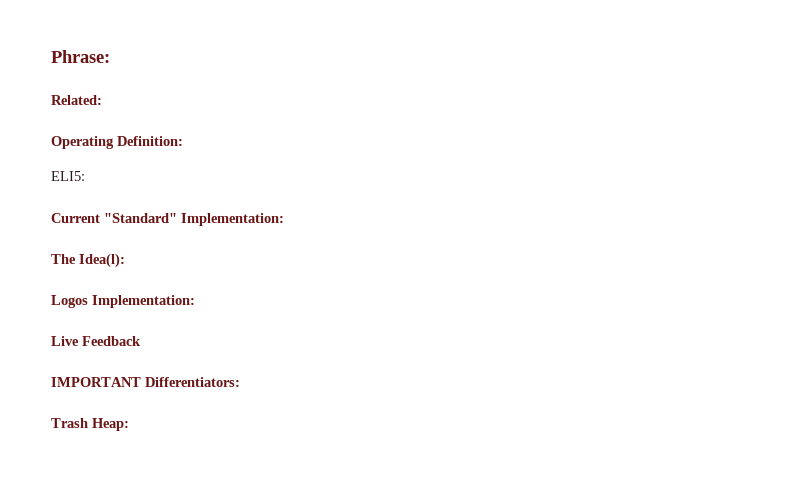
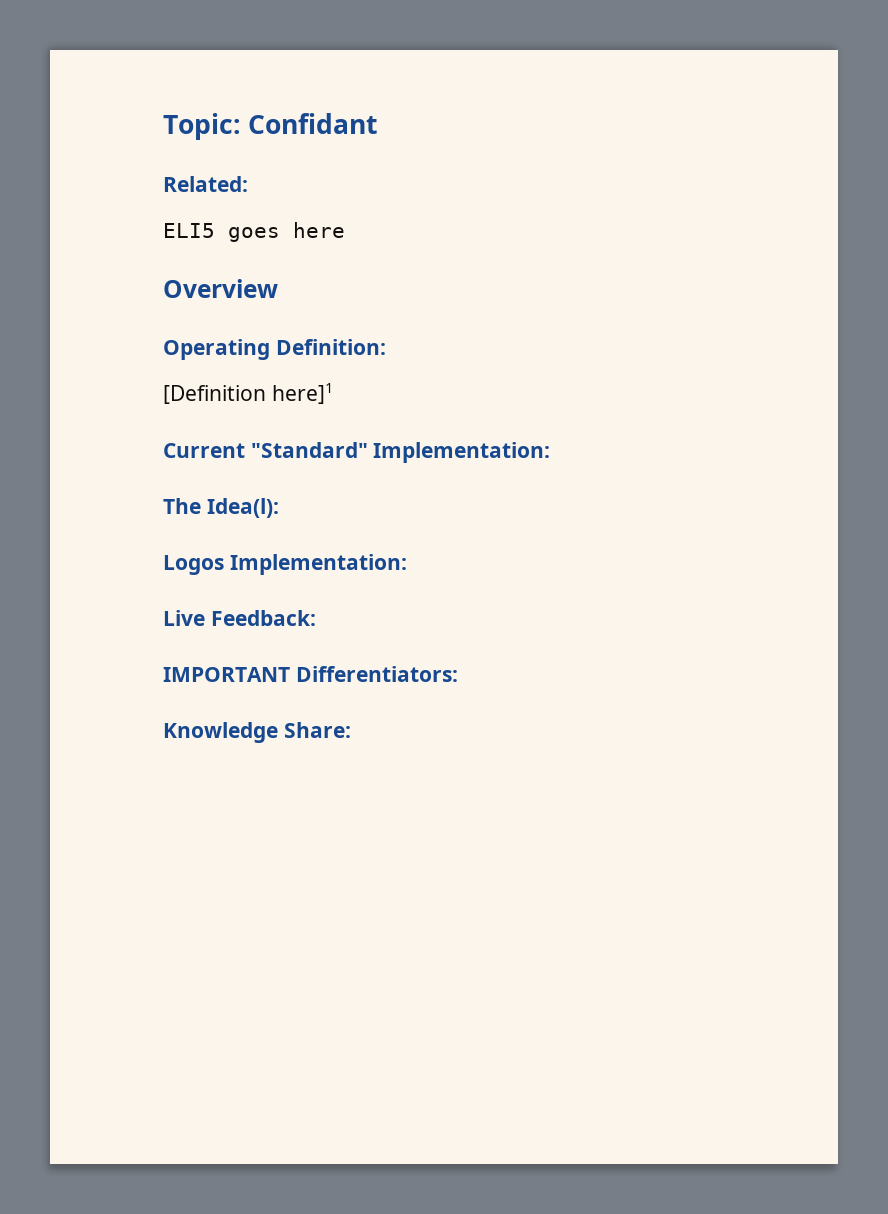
[51,50,110,63] Phrase: -> [163,113,379,140] Topic: Confidant
(102, 100) none -> [163,222,345,242] [163,279,278,298] // ELI5 goes here // Overview
[51,171,85,181] ELI5: -> [163,383,333,404] [Definition here]1
[82,336,141,346] Feedback -> [210,610,316,626] Feedback:
[51,418,129,431] Trash Heap: -> [163,722,351,743] Knowledge Share:

